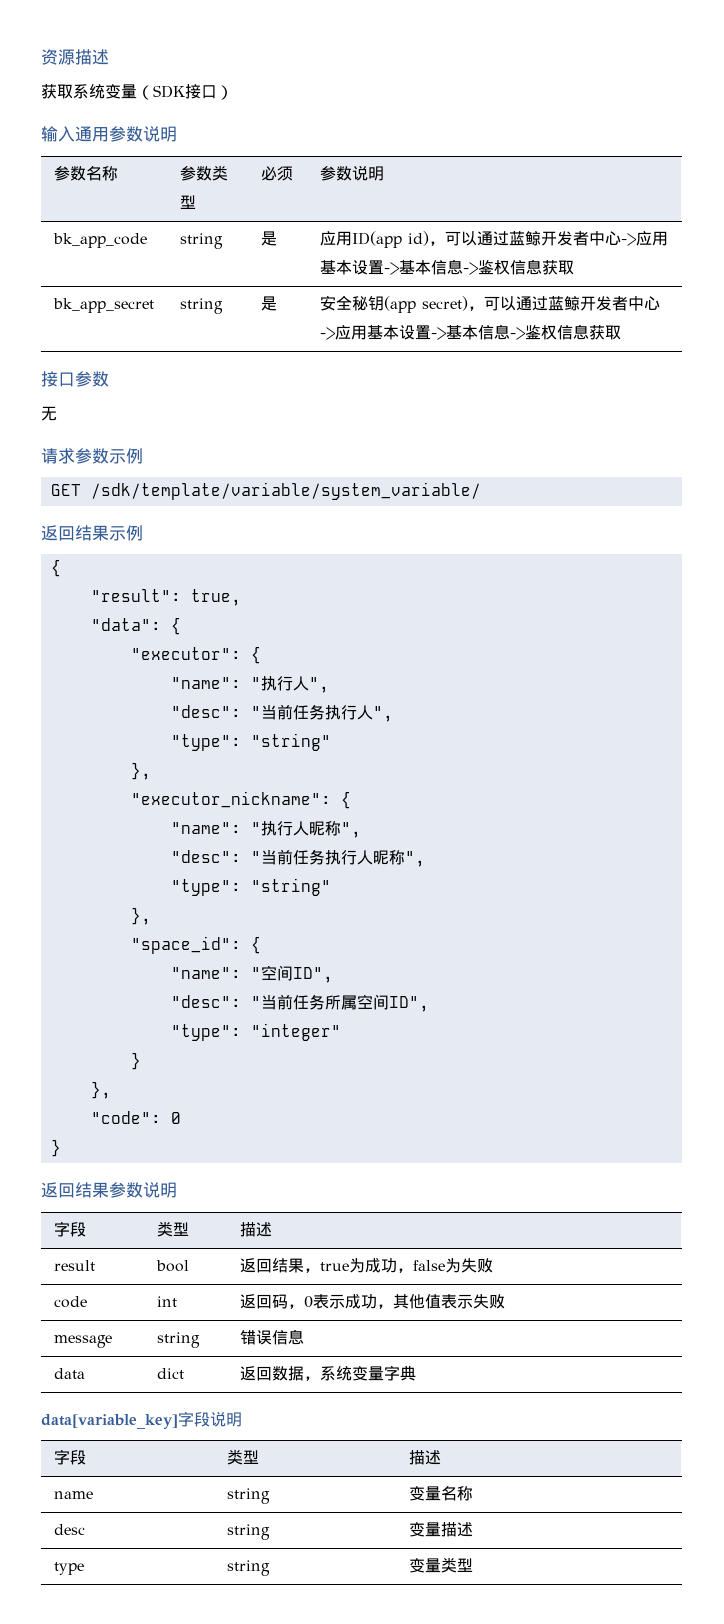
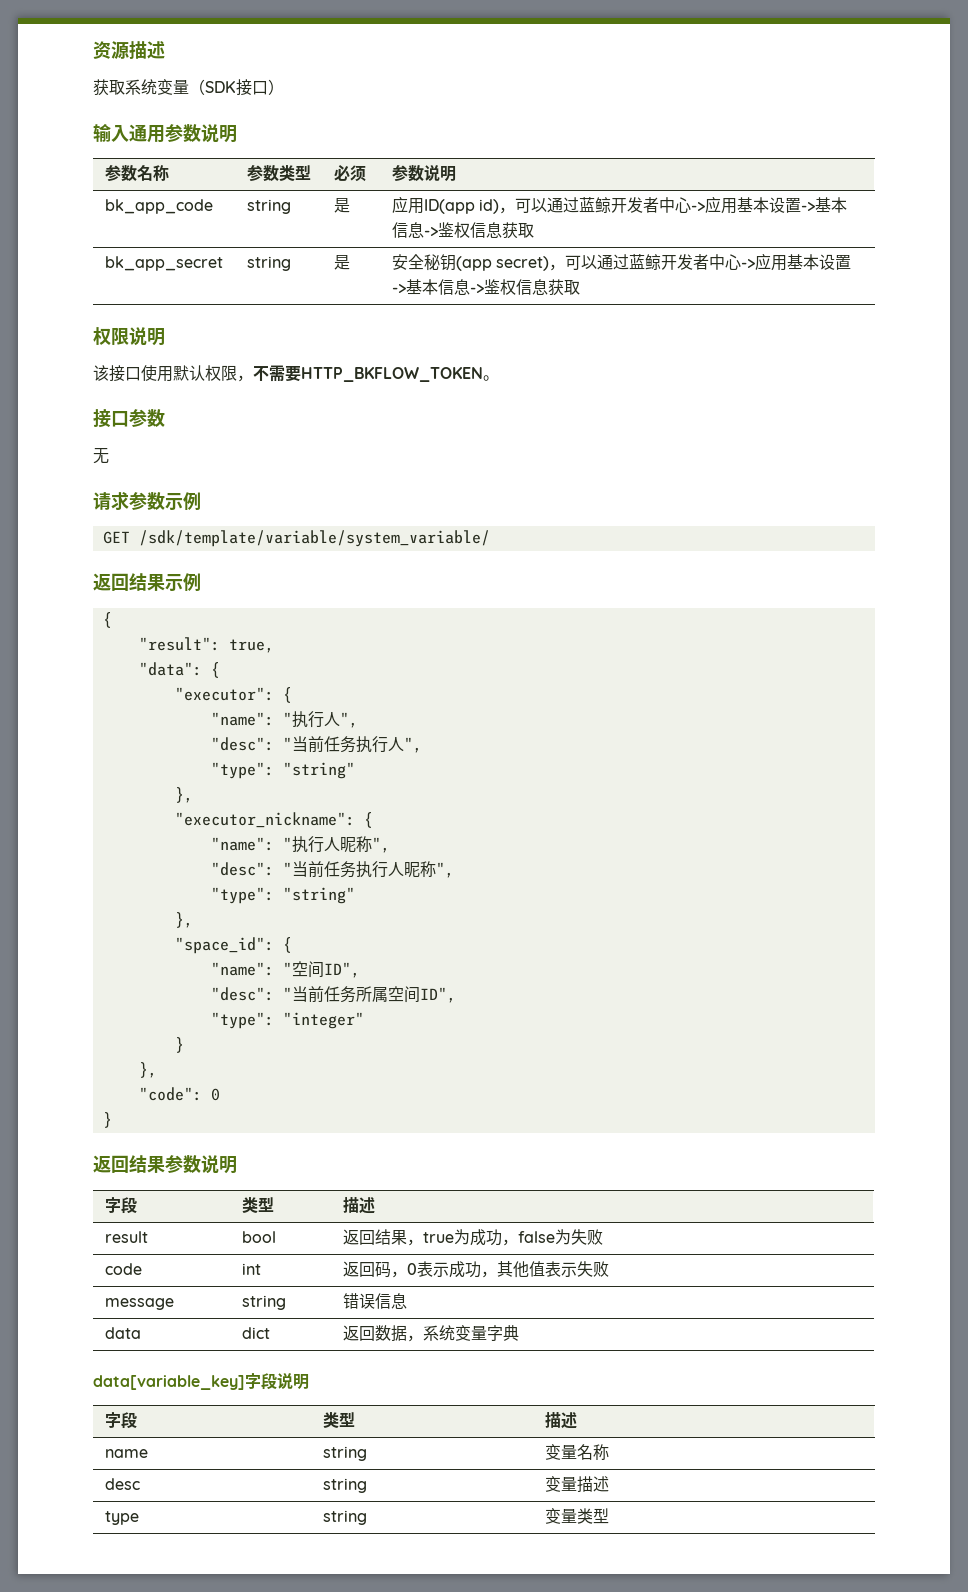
(621, 332) none -> [93,327,165,346] [93,365,499,382] // 权限说明 // 该接口使用默认权限，不需要HTTP_BKFLOW_TOKEN。

